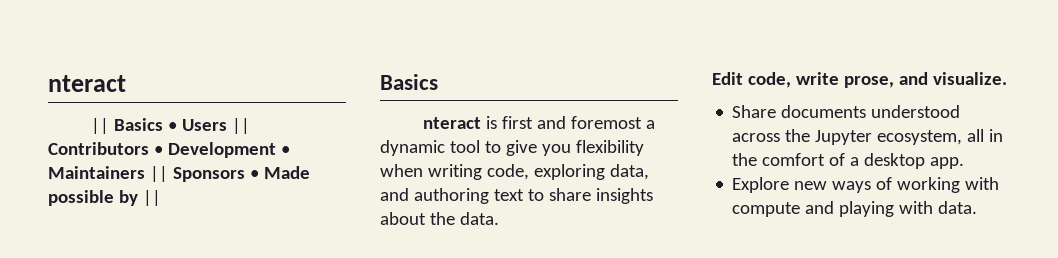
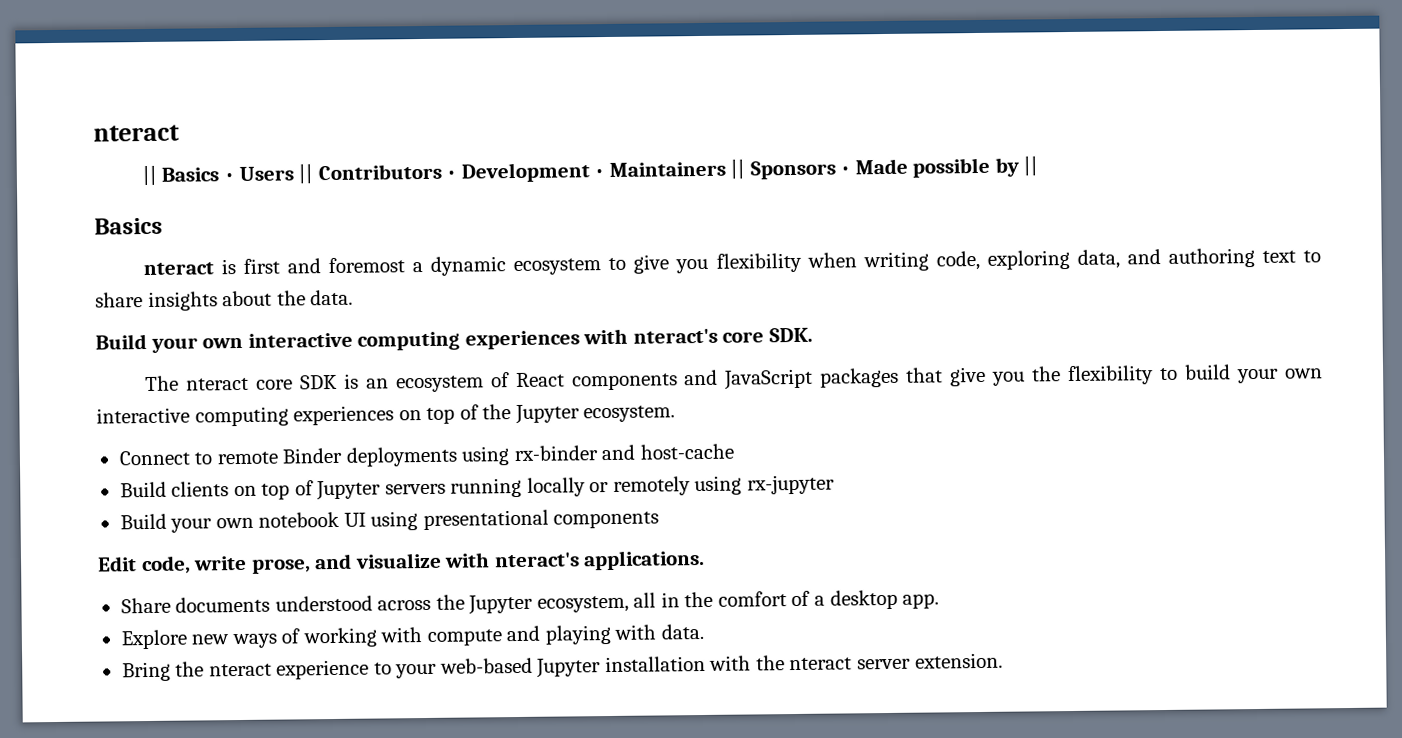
[449,140,480,153] tool -> [513,258,602,276] ecosystem
(499, 218) none -> [95,327,813,353] [144,364,1324,393] [96,404,676,427] [118,443,734,467] [119,474,835,501] [119,509,660,533] // Build your own interactive computing experiences with nteract's core SDK. // The nteract core SDK is an ecosystem of React components and JavaScript packages that give you the flexibility to build your own interactive computing experiences on top of the Jupyter ecosystem. // Connect to remote Binder deployments using rx-binder and host-cache // Build clients on top of Jupyter servers running locally or remotely using rx-jupyter // Build your own notebook UI using presentational components
[932,72,1007,85] visualize. -> [354,549,706,571] visualize with nteract's applications.
(978, 207) none -> [121,652,1003,682] // Bring the nteract experience to your web-based Jupyter installation with the nteract server extension.

